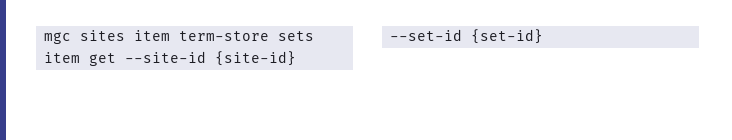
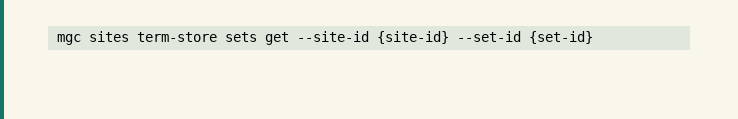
[134,30,171,41] item -> (130, 36) none
[44,52,81,63] item -> (258, 37) none

